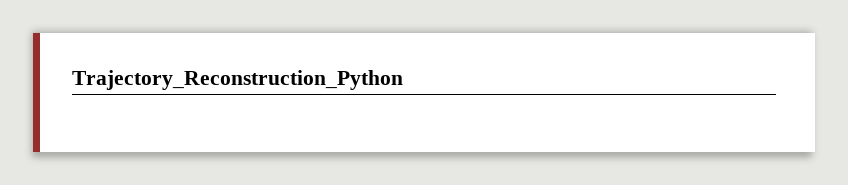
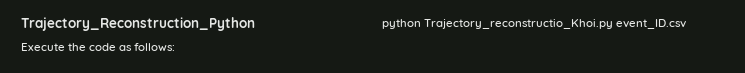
(403, 80) none -> [21,43,176,52] [382,19,687,29] // Execute the code as follows: // python Trajectory_reconstructio_Khoi.py event_ID.csv

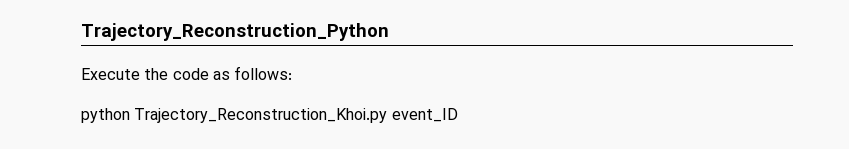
[424,19,687,29] Trajectory_reconstructio_Khoi.py event_ID.csv -> [134,108,458,123] Trajectory_Reconstruction_Khoi.py event_ID

